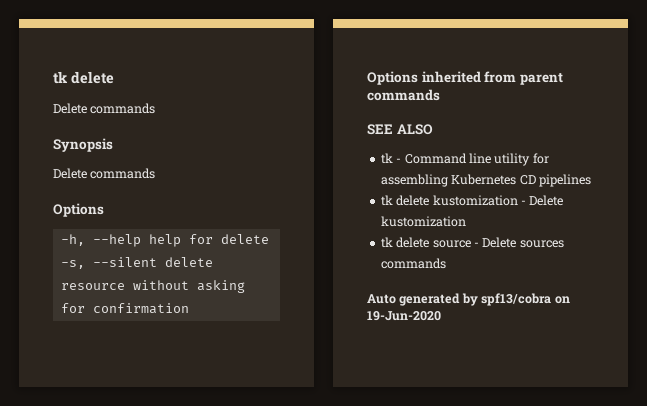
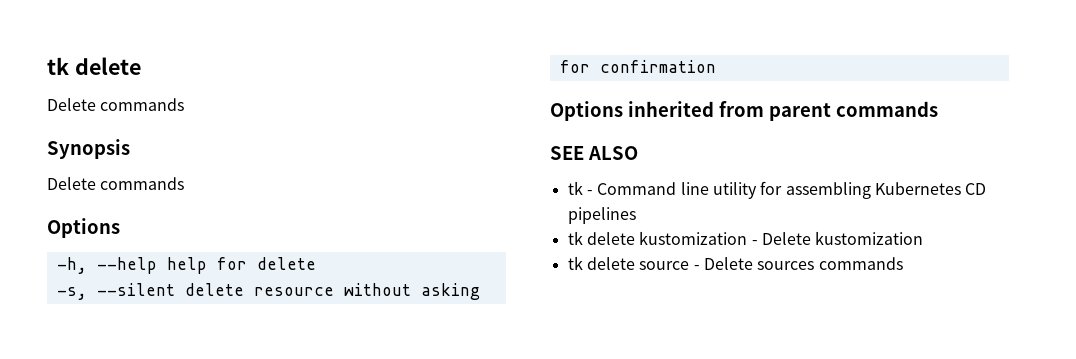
[367,293,570,306] [367,311,441,321] // Auto generated by spf13/cobra on 19-Jun-2020 -> (903, 263) none

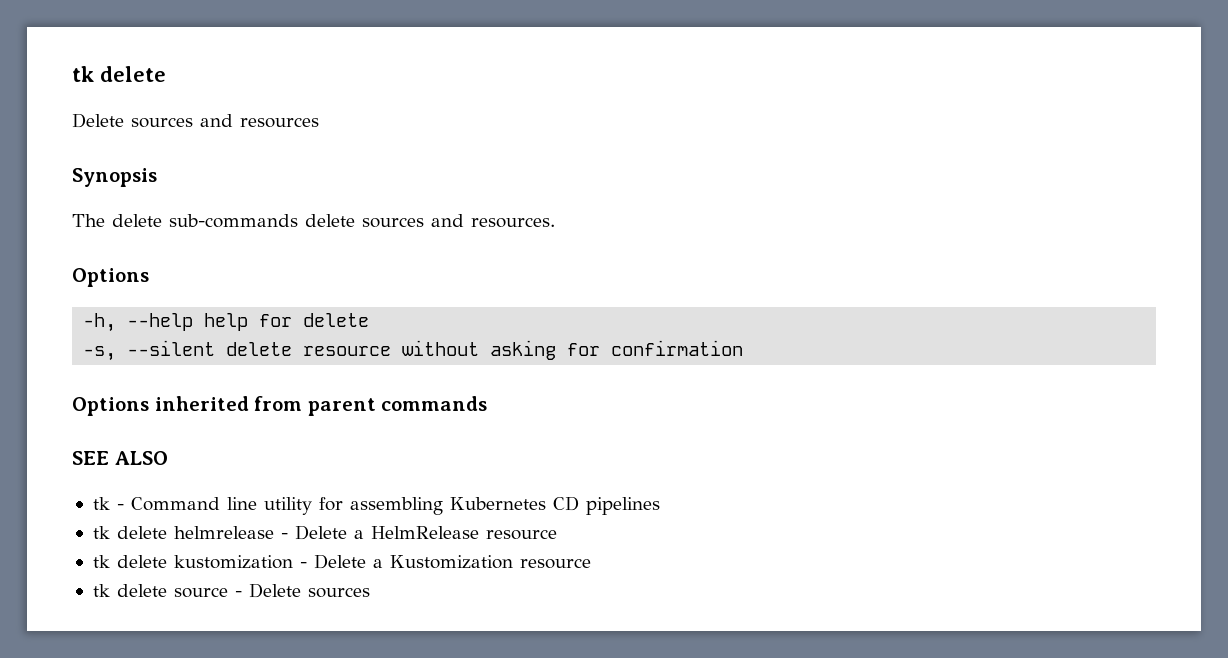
[100,98,185,111] [47,139,130,159] [47,177,185,190] commands // Synopsis // Delete commands -> [131,114,319,128] [72,168,157,187] [72,214,555,228] sources and resources // Synopsis // The delete sub-commands delete sources and resources.
(636, 215) none -> [92,525,557,540] // tk delete helmrelease - Delete a HelmRelease resource
[815,231,924,245] kustomization -> [372,555,591,569] a Kustomization resource
[818,257,903,270] commands -> (370, 592) none

